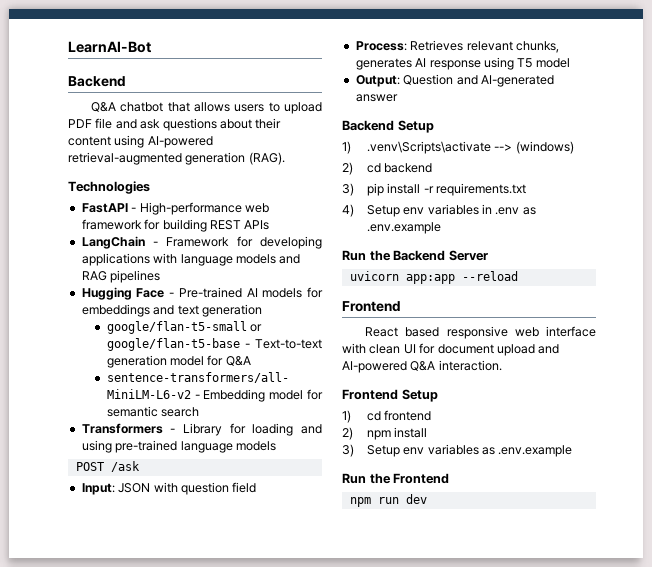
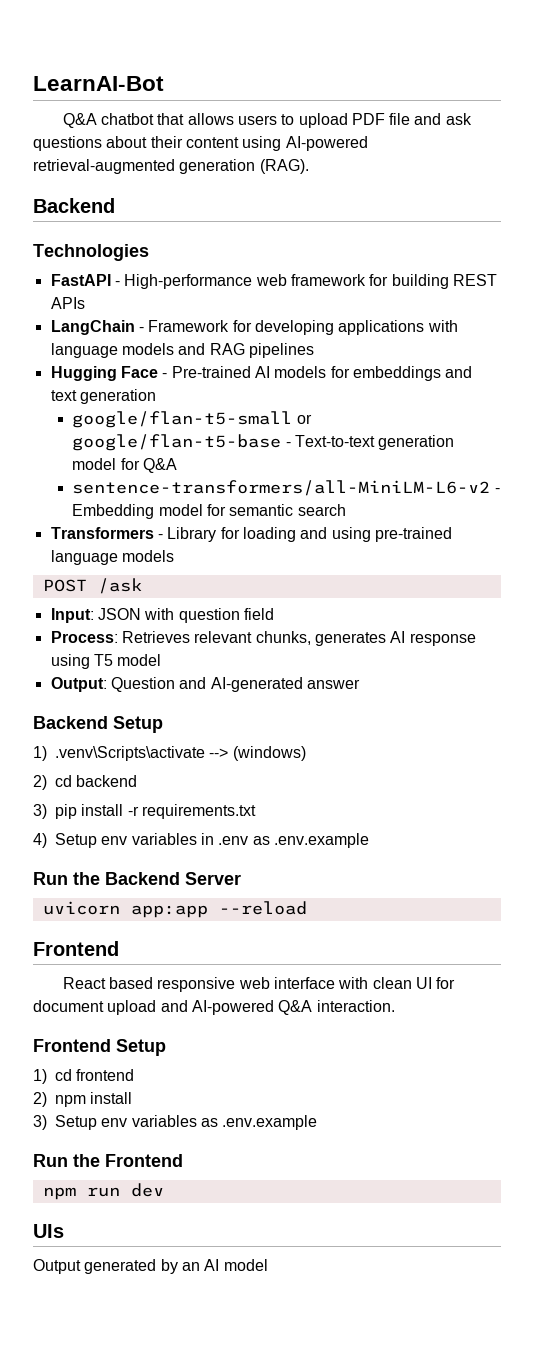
[68,76,126,87] // Backend -> (164, 83) none
(285, 158) none -> [33,198,115,213] // Backend
(427, 499) none -> [33,1224,64,1238] [33,1259,268,1274] // UIs // Output generated by an AI model

